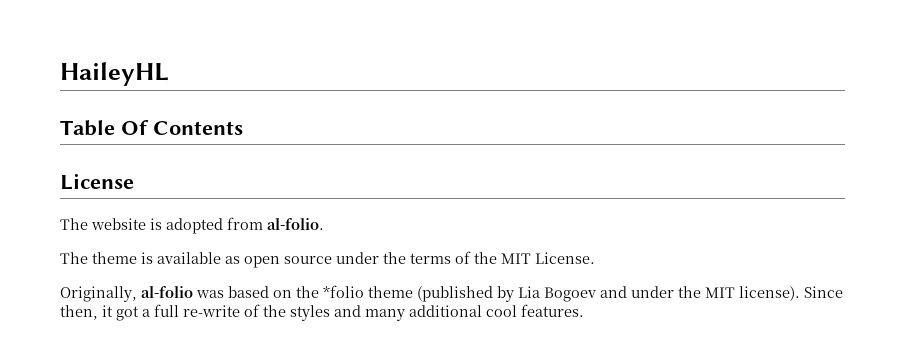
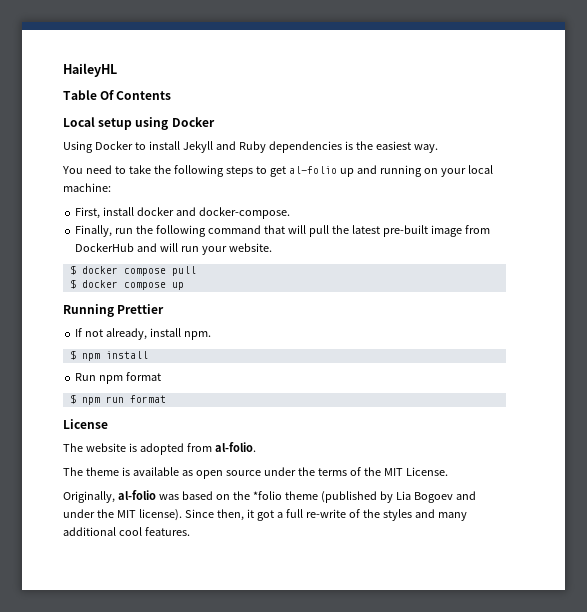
(243, 128) none -> [63,117,215,130] [63,141,438,153] [62,165,493,177] [63,183,111,192] [75,207,290,219] [75,225,490,237] [75,243,272,255] [69,265,196,276] [69,279,184,290] [63,304,165,317] [75,328,211,340] [69,350,148,361] [75,372,162,384] [69,394,166,405] // Local setup using Docker // Using Docker to install Jekyll and Ruby dependencies is the easiest way. // You need to take the following steps to get al-folio up and running on your local machine: // First, install docker and docker-compose. // Finally, run the following command that will pull the latest pre-built image from DockerHub and will run your website. // $ docker compose pull // $ docker compose up // Running Prettier // If not already, install npm. // $ npm install // Run npm format // $ npm run format

